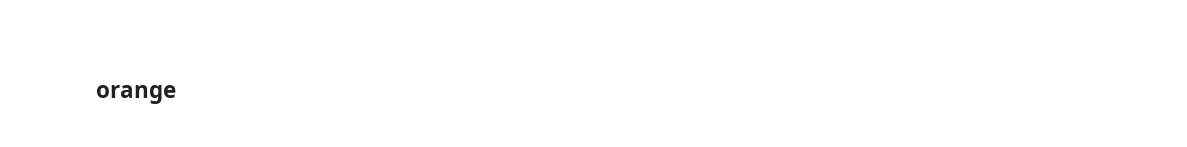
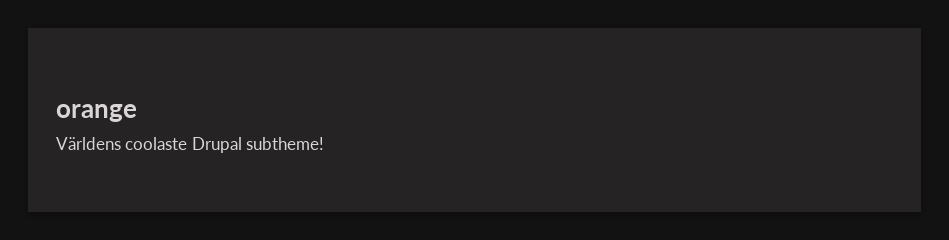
(176, 94) none -> [56,137,325,153] // Världens coolaste Drupal subtheme!

